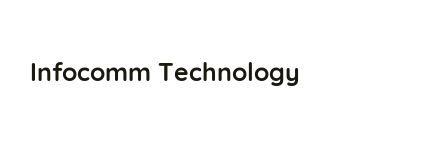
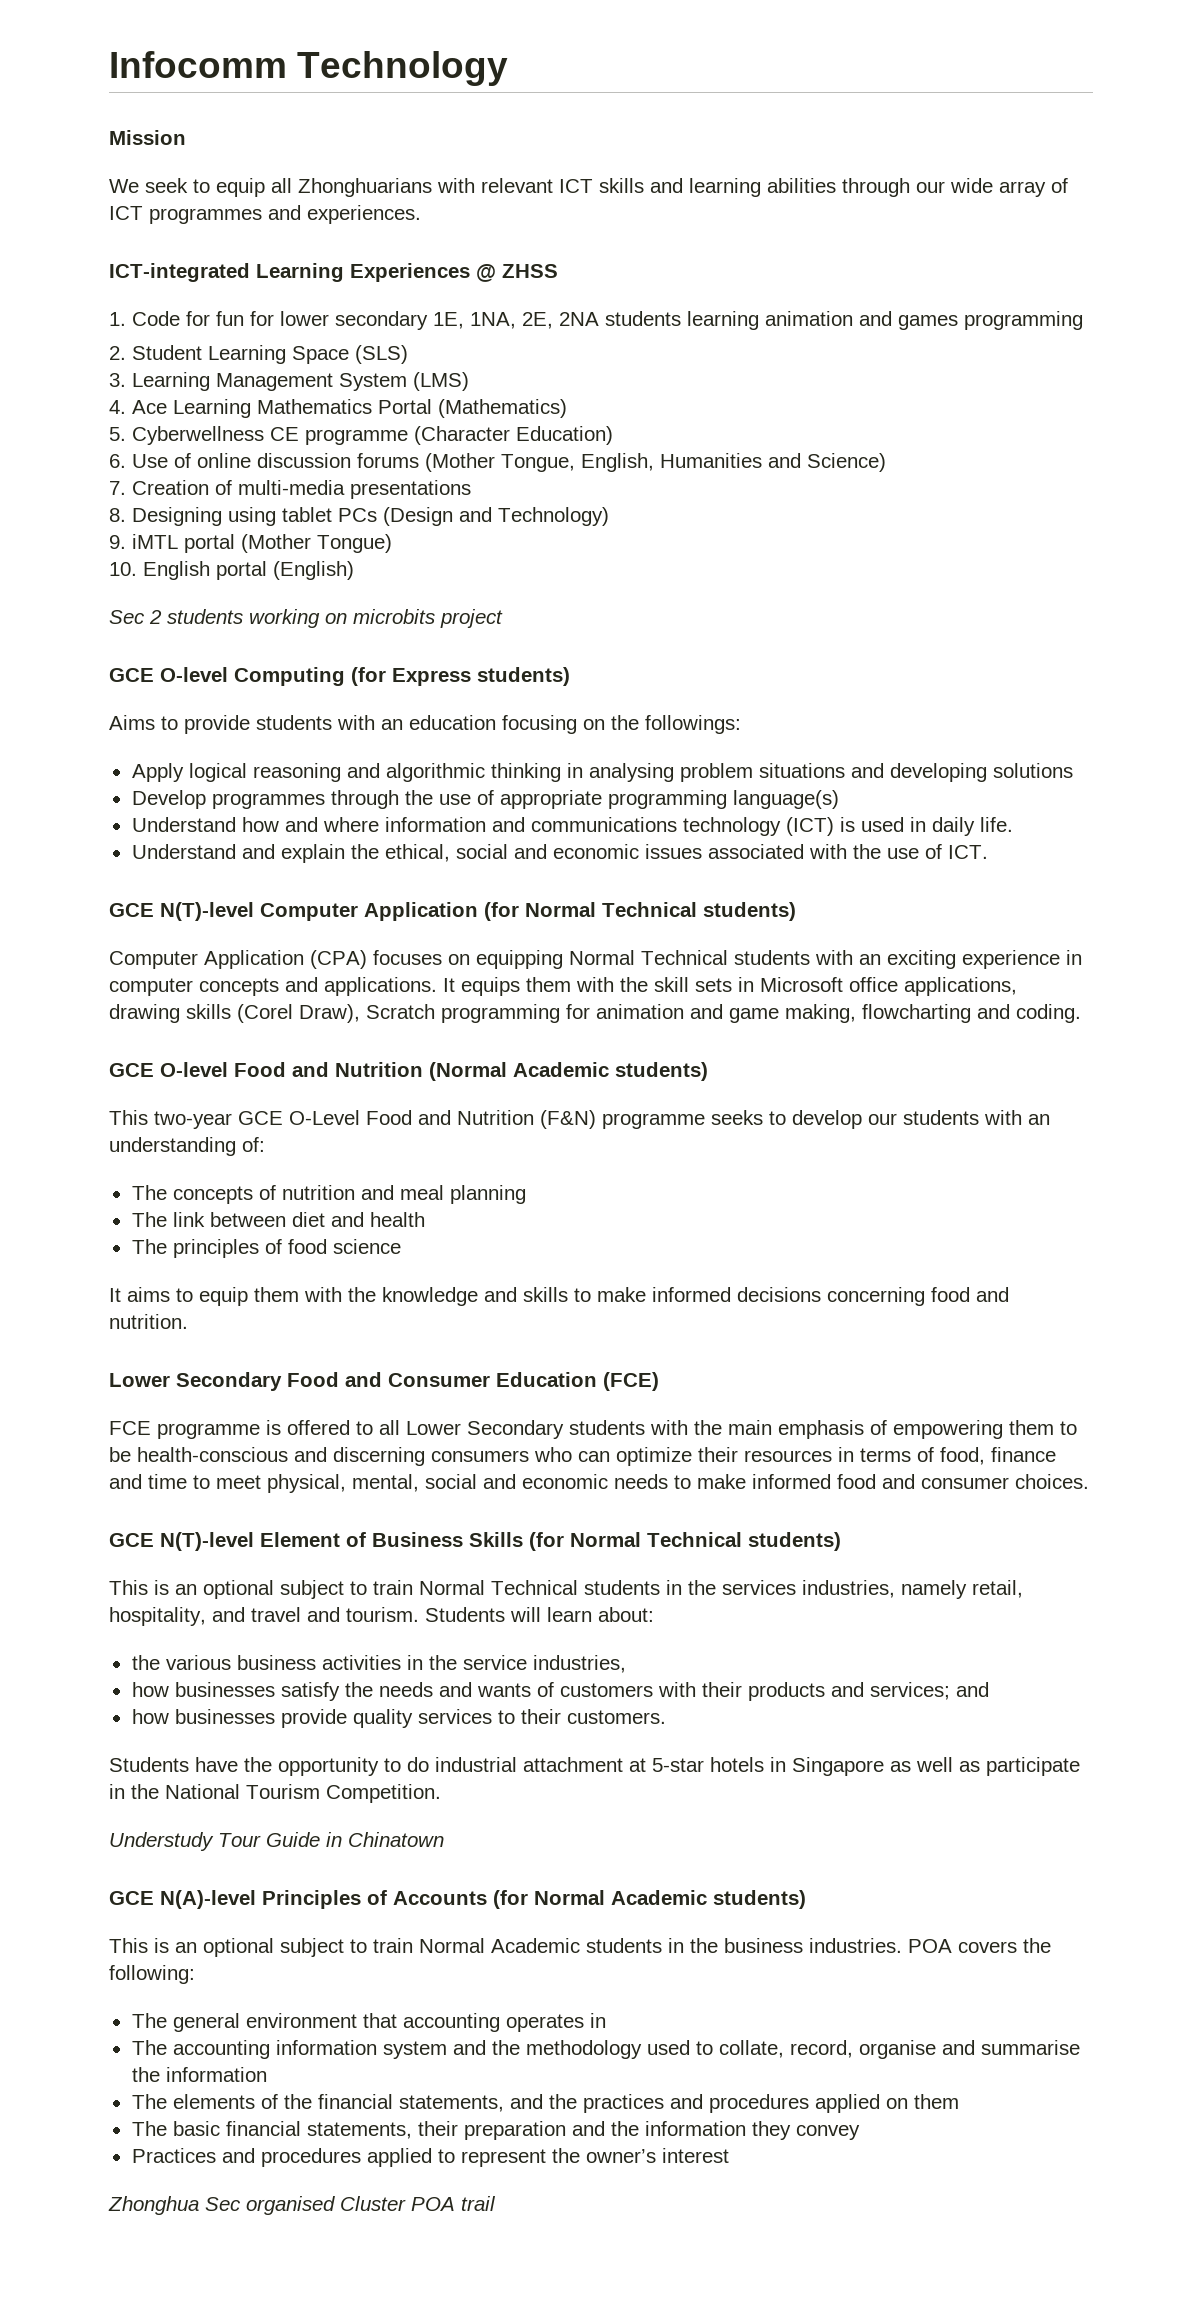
(300, 74) none -> [109,130,186,145] [109,178,1068,197] [109,205,421,224] [109,263,558,282] [109,311,1083,330] [109,345,408,364] [109,372,469,391] [109,399,567,418] [109,426,613,445] [109,453,886,472] [109,480,471,499] [109,507,609,526] [109,534,392,553] [109,561,354,580] [109,609,503,628] [109,667,570,686] [109,715,741,734] [131,763,1073,782] [131,790,839,809] [131,817,1013,836] [131,844,988,863] [109,902,796,921] [109,950,1082,969] [109,977,1017,996] [109,1004,1081,1023] [109,1062,708,1081] [109,1110,1050,1129] [109,1137,265,1156] [131,1185,526,1204] [131,1212,425,1227] [131,1239,401,1258] [109,1287,1009,1306] [109,1314,188,1329] [109,1372,659,1391] [109,1420,1077,1439] [109,1447,1056,1466] [109,1474,1089,1493] [109,1532,841,1551] [109,1580,1023,1599] [109,1607,654,1626] [131,1655,626,1673] [131,1682,989,1701] [131,1709,666,1728] [109,1757,1080,1776] [109,1784,441,1803] [109,1832,444,1851] [109,1890,806,1909] [109,1938,1051,1957] [109,1965,195,1984] [131,2013,606,2032] [131,2040,1080,2059] [131,2067,267,2082] [131,2094,959,2113] [131,2121,860,2140] [131,2148,729,2167] [108,2196,496,2215] // Mission // We seek to equip all Zhonghuarians with relevant ICT skills and learning abilities through our wide array of ICT programmes and experiences. // ICT-integrated Learning Experiences @ ZHSS // 1. Code for fun for lower secondary 1E, 1NA, 2E, 2NA students learning animation and games programming // 2. Student Learning Space (SLS) // 3. Learning Management System (LMS) // 4. Ace Learning Mathematics Portal (Mathematics) // 5. Cyberwellness CE programme (Character Education) // 6. Use of online discussion forums (Mother Tongue, English, Humanities and Science) // 7. Creation of multi-media presentations // 8. Designing using tablet PCs (Design and Technology) // 9. iMTL portal (Mother Tongue) // 10. English portal (English) // Sec 2 students working on microbits project // GCE O-level Computing (for Express students) // Aims to provide students with an education focusing on the followings: // Apply logical reasoning and algorithmic thinking in analysing problem situations and developing solutions // Develop programmes through the use of appropriate programming language(s) // Understand how and where information and communications technology (ICT) is used in daily life. // Understand and explain the ethical, social and economic issues associated with the use of ICT. // GCE N(T)-level Computer Application (for Normal Technical students) // Computer Application (CPA) focuses on equipping Normal Technical students with an exciting experience in computer concepts and applications. It equips them with the skill sets in Microsoft office applications, drawing skills (Corel Draw), Scratch programming for animation and game making, flowcharting and coding. // GCE O-level Food and Nutrition (Normal Academic students) // This two-year GCE O-Level Food and Nutrition (F&N) programme seeks to develop our students with an understanding of: // The concepts of nutrition and meal planning // The link between diet and health // The principles of food science // It aims to equip them with the knowledge and skills to make informed decisions concerning food and nutrition. // Lower Secondary Food and Consumer Education (FCE) // FCE programme is offered to all Lower Secondary students with the main emphasis of empowering them to be health-conscious and discerning consumers who can optimize their resources in terms of food, finance and time to meet physical, mental, social and economic needs to make informed food and consumer choices. // GCE N(T)-level Element of Business Skills (for Normal Technical students) // This is an optional subject to train Normal Technical students in the services industries, namely retail, hospitality, and travel and tourism. Students will learn about: // the various business activities in the service industries, // how businesses satisfy the needs and wants of customers with their products and services; and // how businesses provide quality services to their customers. // Students have the opportunity to do industrial attachment at 5-star hotels in Singapore as well as participate in the National Tourism Competition. // Understudy Tour Guide in Chinatown // GCE N(A)-level Principles of Accounts (for Normal Academic students) // This is an optional subject to train Normal Academic students in the business industries. POA covers the following: // The general environment that accounting operates in // The accounting information system and the methodology used to collate, record, organise and summarise the information // The elements of the financial statements, and the practices and procedures applied on them // The basic financial statements, their preparation and the information they convey // Practices and procedures applied to represent the owner’s interest // Zhonghua Sec organised Cluster POA trail

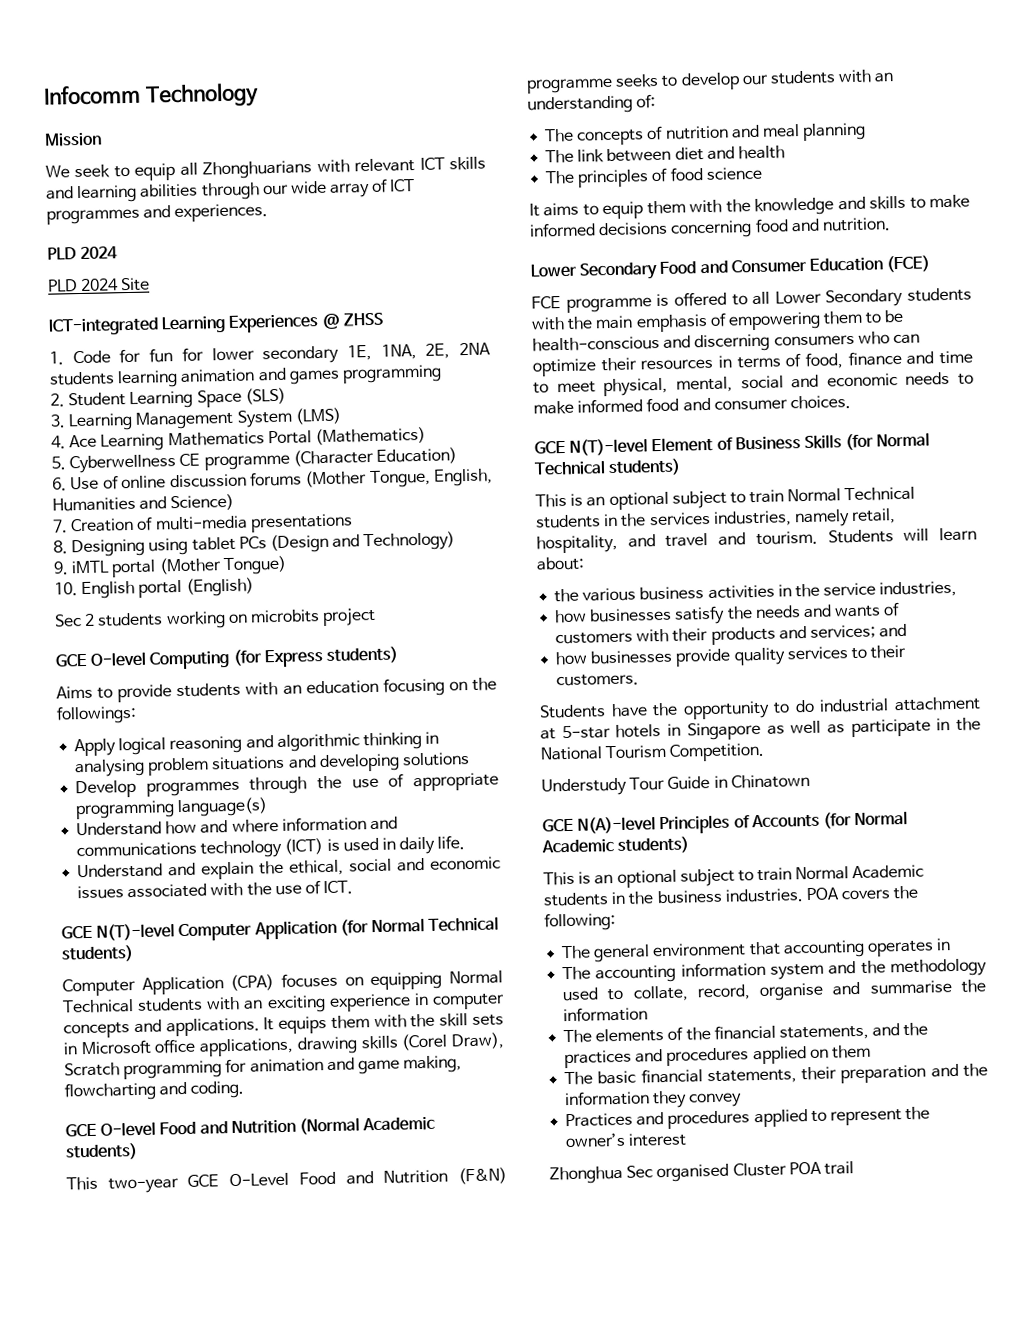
(421, 214) none -> [47,246,119,260] [47,277,151,293] // PLD 2024 // PLD 2024 Site

